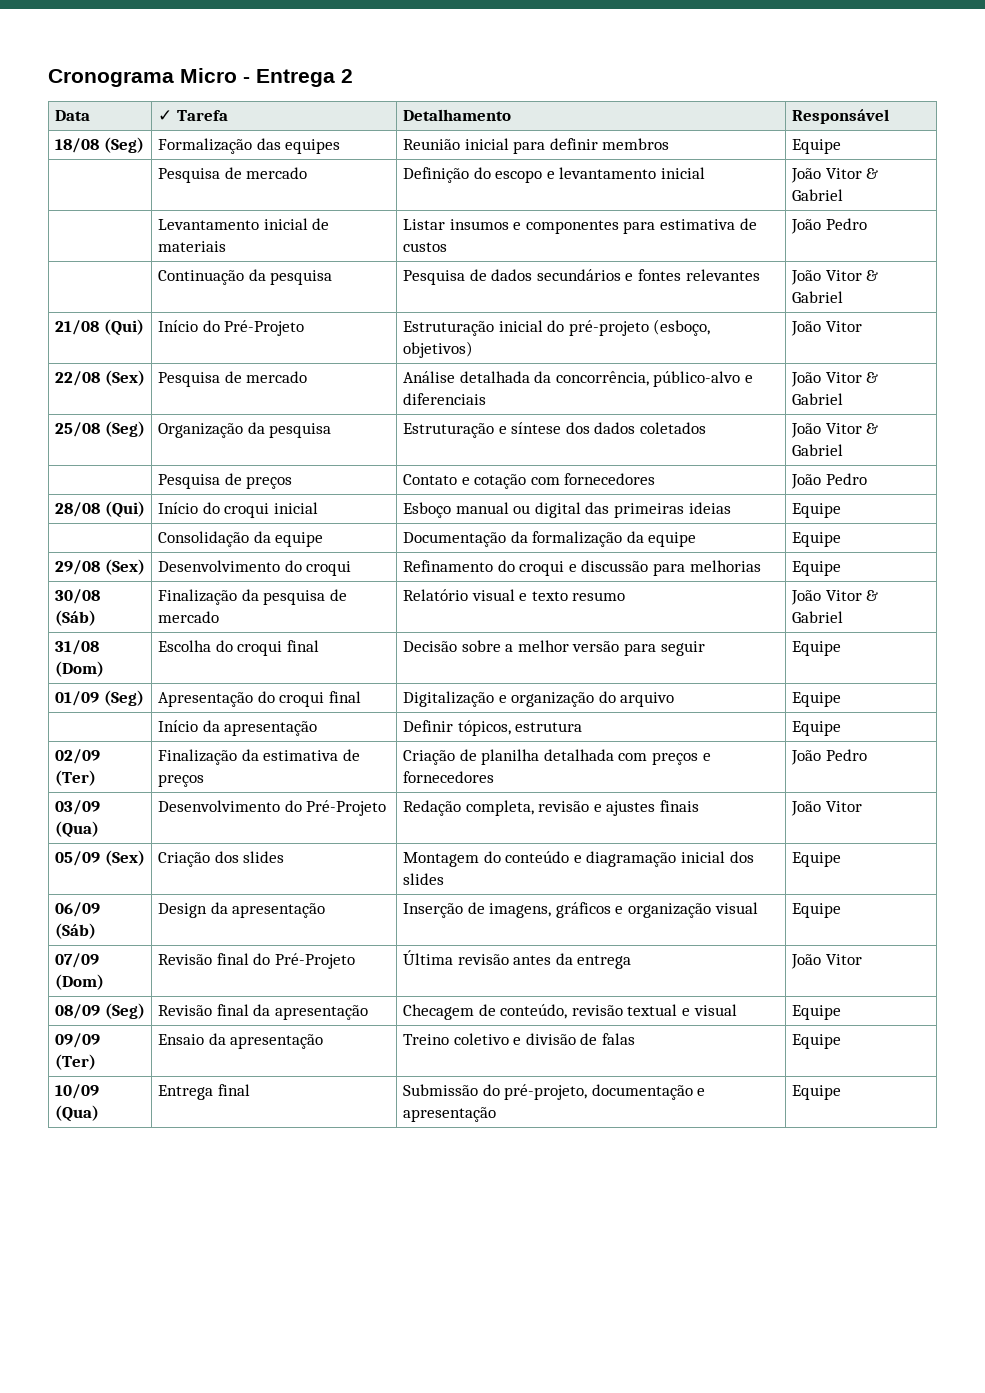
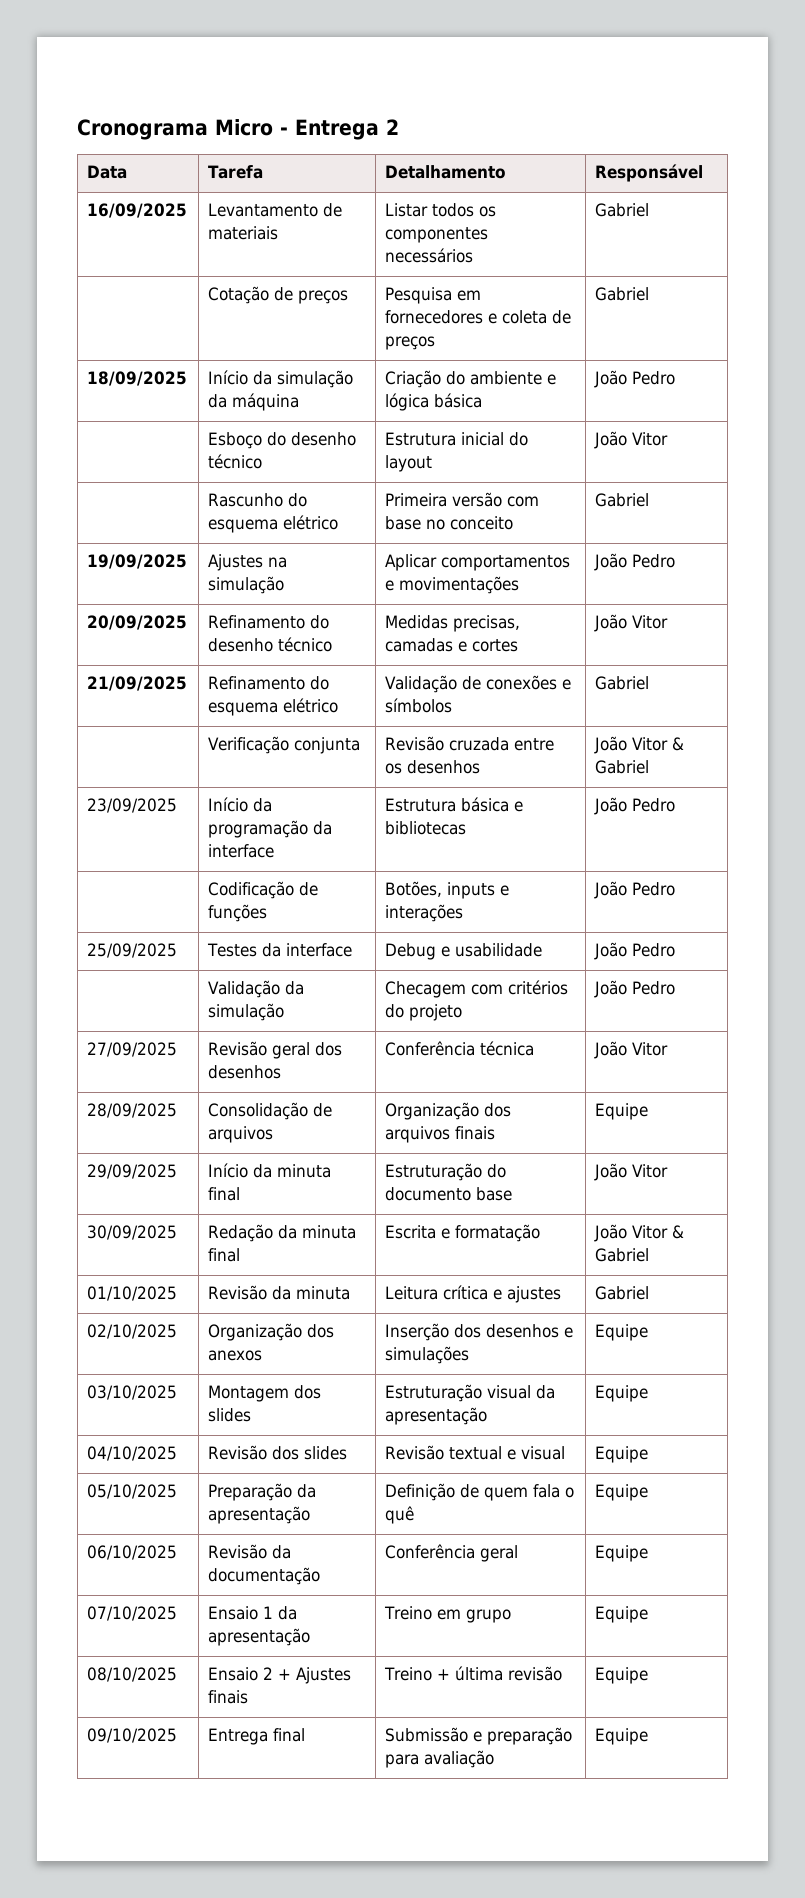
[158,110,173,121] ✓ -> (128, 172) none
[55,137,144,153] [158,138,341,154] [403,138,670,154] [792,139,842,154] [158,167,308,183] [403,167,705,183] [791,168,879,183] [792,189,844,201] [158,218,330,230] [158,241,227,252] [403,218,757,234] [403,242,448,252] [791,218,867,234] [158,269,333,285] [403,269,760,285] [791,270,879,285] [792,291,844,303] [55,319,144,336] [158,320,305,336] [403,319,711,336] [403,341,474,358] [791,321,862,336] [55,370,145,386] [158,371,308,387] [403,371,753,387] [403,393,487,405] [791,372,879,387] [792,393,844,405] [55,421,145,437] [158,422,332,438] [403,422,706,438] [791,423,879,438] [792,444,844,456] [158,473,293,489] [403,473,656,489] [791,473,867,489] [55,501,145,518] [158,502,318,518] [403,502,731,518] [792,503,842,518] [158,531,324,547] [403,531,697,547] [792,532,842,547] [55,559,145,575] [158,560,352,576] [403,560,761,576] [792,561,842,576] [55,589,101,604] [55,610,97,626] [158,589,347,605] [158,611,220,623] [403,589,626,601] [791,590,879,605] [792,611,844,623] [55,640,100,655] [55,661,105,677] [158,640,319,656] [403,640,705,656] [792,641,842,656] [55,690,144,706] [158,691,361,707] [403,691,675,707] [792,692,842,707] [158,720,318,736] [403,720,583,736] [792,721,842,736] [55,749,101,764] [55,770,97,786] [158,749,360,765] [158,774,205,787] [403,749,711,765] [403,771,495,783] [791,749,867,765] [55,800,101,815] [55,821,100,838] [158,800,387,816] [403,800,699,816] [791,801,862,816] [55,850,145,866] [158,851,285,867] [403,851,754,867] [403,873,445,885] [792,852,842,867] [55,902,101,917] [55,923,97,939] [158,902,326,918] [403,902,758,918] [792,903,842,918] [55,953,100,968] [55,974,105,990] [158,953,355,969] [403,950,632,969] [791,954,862,969] [55,1003,145,1019] [158,1004,368,1020] [403,1004,737,1020] [792,1005,842,1020] [55,1033,101,1048] [55,1054,97,1070] [158,1034,205,1045] 18/08 (Seg) | Formalização das equipes | Reunião inicial para definir membros | Equipe // | Pesquisa de mercado | Definição do escopo e levantamento inicial | João Vitor & Gabriel // | Levantamento inicial de materiais | Listar insumos e componentes para estimativa de custos | João Pedro // | Continuação da pesquisa | Pesquisa de dados secundários e fontes relevantes | João Vitor & Gabriel // 21/08 (Qui) | Início do Pré-Projeto | Estruturação inicial do pré-projeto (esboço, objetivos) | João Vitor // 22/08 (Sex) | Pesquisa de mercado | Análise detalhada da concorrência, público-alvo e diferenciais | João Vitor & Gabriel // 25/08 (Seg) | Organização da pesquisa | Estruturação e síntese dos dados coletados | João Vitor & Gabriel // | Pesquisa de preços | Contato e cotação com fornecedores | João Pedro // 28/08 (Qui) | Início do croqui inicial | Esboço manual ou digital das primeiras ideias | Equipe // | Consolidação da equipe | Documentação da formalização da equipe | Equipe // 29/08 (Sex) | Desenvolvimento do croqui | Refinamento do croqui e discussão para melhorias | Equipe // 30/08 (Sáb) | Finalização da pesquisa de mercado | Relatório visual e texto resumo | João Vitor & Gabriel // 31/08 (Dom) | Escolha do croqui final | Decisão sobre a melhor versão para seguir | Equipe // 01/09 (Seg) | Apresentação do croqui final | Digitalização e organização do arquivo | Equipe // | Início da apresentação | Definir tópicos, estrutura | Equipe // 02/09 (Ter) | Finalização da estimativa de preços | Criação de planilha detalhada com preços e fornecedores | João Pedro // 03/09 (Qua) | Desenvolvimento do Pré-Projeto | Redação completa, revisão e ajustes finais | João Vitor // 05/09 (Sex) | Criação dos slides | Montagem do conteúdo e diagramação inicial dos slides | Equipe // 06/09 (Sáb) | Design da apresentação | Inserção de imagens, gráficos e organização visual | Equipe // 07/09 (Dom) | Revisão final do Pré-Projeto | Última revisão antes da entrega | João Vitor // 08/09 (Seg) | Revisão final da apresentação | Checagem de conteúdo, revisão textual e visual | Equipe // 09/09 (Ter) | Ensaio -> [87,203,188,218] [208,203,343,217] [208,226,279,240] [385,203,497,217] [385,227,489,243] [385,248,474,263] [595,203,650,217] [208,286,349,304] [385,287,482,304] [385,310,572,324] [385,336,436,350] [595,287,650,301] [87,371,188,386] [208,370,354,388] [208,393,300,411] [385,370,557,388] [385,393,483,411] [594,370,676,388] [208,432,357,449] [208,454,263,469] [385,432,529,446] [385,455,433,472] [594,431,669,449] [208,493,308,507] [208,515,339,533] [385,492,540,507] [385,516,514,530] [595,493,650,507] [87,554,188,569] [208,554,288,571] [208,576,285,594] [385,554,571,571] [385,576,520,594] [594,553,676,571] [87,615,188,630] [208,615,330,629] [208,637,333,652] [385,615,521,632] [385,638,519,652] [594,614,669,632] [87,676,188,691] [208,676,330,690] [208,698,339,716] [385,675,572,693] [385,698,453,713] [595,676,650,690] [208,736,361,754] [385,736,555,751] [385,760,481,774] [594,736,685,754] [595,760,650,774] [87,798,178,813] [208,797,273,812] [208,820,333,838] [208,844,275,858] [385,797,524,812] [385,821,467,835] [594,797,676,815] [208,881,319,899] [208,904,268,922] [385,881,510,899] [385,904,464,922] [594,881,676,899] [87,943,178,958] [207,943,353,957] [385,943,543,960] [594,942,676,960] [208,980,305,998] [208,1003,285,1021] [385,980,569,998] [385,1004,463,1021] [594,980,676,998] [87,1042,178,1057] [208,1041,343,1059] [208,1065,282,1079] [385,1041,535,1056] [594,1041,669,1059] [87,1103,178,1118] [208,1102,333,1120] [208,1126,274,1143] [385,1102,512,1120] [385,1126,496,1143] [595,1103,649,1120] [87,1164,178,1179] [208,1163,332,1178] [208,1187,241,1201] [385,1163,507,1181] [385,1187,513,1201] [594,1163,669,1181] [87,1225,178,1240] [208,1224,357,1242] [208,1248,241,1262] [385,1224,541,1242] [594,1224,685,1242] [595,1248,650,1262] [87,1286,178,1301] [208,1285,351,1300] [385,1285,562,1303] [595,1286,650,1300] [87,1324,178,1339] [208,1323,335,1341] [208,1350,263,1361] [385,1323,574,1341] [385,1346,470,1364] [595,1324,649,1341] [87,1385,178,1400] [208,1385,322,1402] [208,1408,252,1422] [385,1384,556,1402] [385,1407,488,1425] [595,1385,649,1402] [87,1446,178,1461] [208,1445,348,1460] [385,1445,566,1460] [595,1446,649,1463] [87,1484,178,1499] [208,1483,317,1501] [208,1506,311,1524] [385,1483,575,1501] [385,1506,415,1524] [595,1484,649,1501] [87,1545,178,1560] [208,1544,292,1559] [208,1567,321,1585] [385,1544,519,1562] [595,1545,649,1562] [87,1606,178,1621] [208,1606,274,1620] 16/09/2025 | Levantamento de materiais | Listar todos os componentes necessários | Gabriel // | Cotação de preços | Pesquisa em fornecedores e coleta de preços | Gabriel // 18/09/2025 | Início da simulação da máquina | Criação do ambiente e lógica básica | João Pedro // | Esboço do desenho técnico | Estrutura inicial do layout | João Vitor // | Rascunho do esquema elétrico | Primeira versão com base no conceito | Gabriel // 19/09/2025 | Ajustes na simulação | Aplicar comportamentos e movimentações | João Pedro // 20/09/2025 | Refinamento do desenho técnico | Medidas precisas, camadas e cortes | João Vitor // 21/09/2025 | Refinamento do esquema elétrico | Validação de conexões e símbolos | Gabriel // | Verificação conjunta | Revisão cruzada entre os desenhos | João Vitor & Gabriel // 23/09/2025 | Início da programação da interface | Estrutura básica e bibliotecas | João Pedro // | Codificação de funções | Botões, inputs e interações | João Pedro // 25/09/2025 | Testes da interface | Debug e usabilidade | João Pedro // | Validação da simulação | Checagem com critérios do projeto | João Pedro // 27/09/2025 | Revisão geral dos desenhos | Conferência técnica | João Vitor // 28/09/2025 | Consolidação de arquivos | Organização dos arquivos finais | Equipe // 29/09/2025 | Início da minuta final | Estruturação do documento base | João Vitor // 30/09/2025 | Redação da minuta final | Escrita e formatação | João Vitor & Gabriel // 01/10/2025 | Revisão da minuta | Leitura crítica e ajustes | Gabriel // 02/10/2025 | Organização dos anexos | Inserção dos desenhos e simulações | Equipe // 03/10/2025 | Montagem dos slides | Estruturação visual da apresentação | Equipe // 04/10/2025 | Revisão dos slides | Revisão textual e visual | Equipe // 05/10/2025 | Preparação da apresentação | Definição de quem fala o quê | Equipe // 06/10/2025 | Revisão da documentação | Conferência geral | Equipe // 07/10/2025 | Ensaio 1
[453,1033,635,1045] [792,1034,842,1049] [55,1084,100,1099] [55,1105,100,1122] [158,1084,250,1100] [403,1084,706,1100] [403,1107,497,1122] coletivo e divisão de falas | Equipe // 10/09 (Qua) | Entrega final | Submissão do pré-projeto, documentação e apresentação -> [437,1609,512,1623] [595,1606,649,1623] [87,1667,178,1682] [208,1667,352,1684] [208,1690,249,1704] [384,1666,563,1681] [595,1667,649,1684] [87,1728,178,1743] [208,1728,306,1745] [385,1727,573,1745] [385,1750,495,1768] em grupo | Equipe // 08/10/2025 | Ensaio 2 + Ajustes finais | Treino + última revisão | Equipe // 09/10/2025 | Entrega final | Submissão e preparação para avaliação

